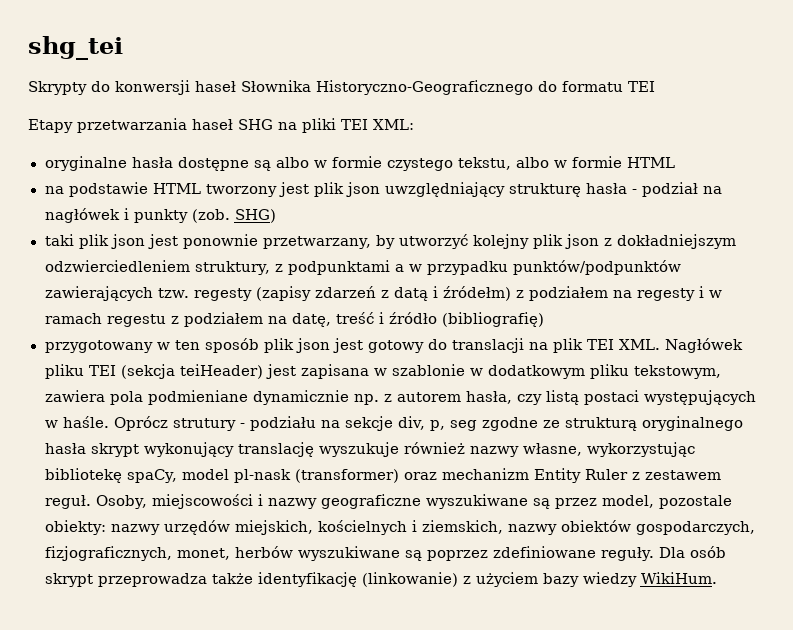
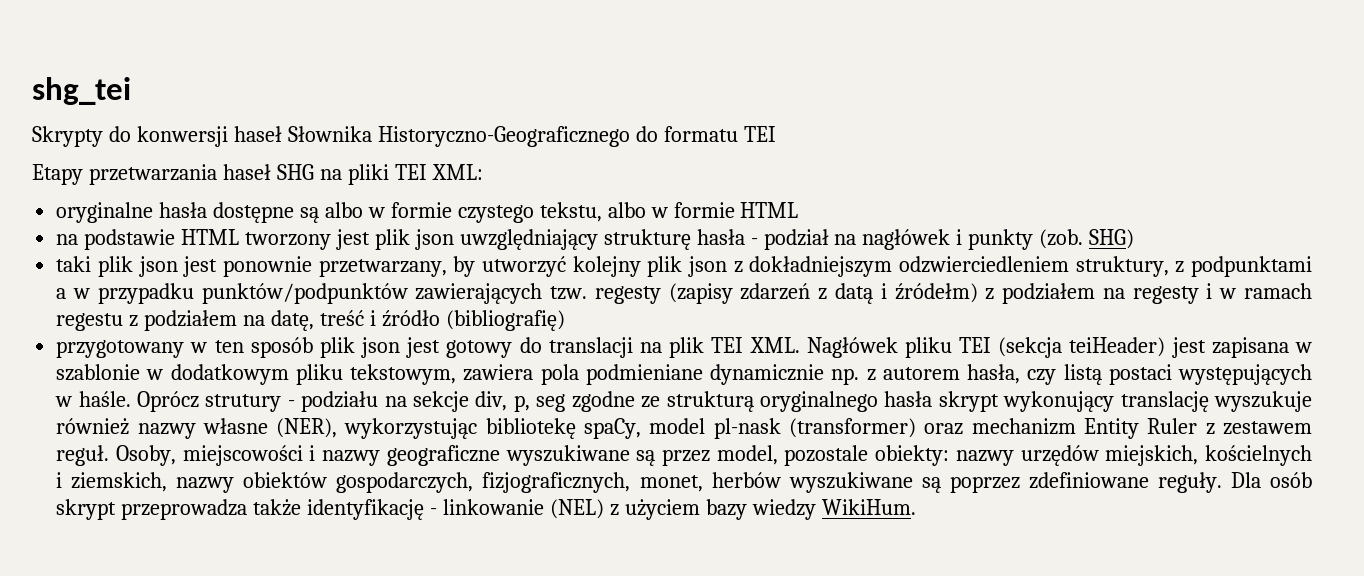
[522,443,582,456] własne, -> [202,418,338,438] własne (NER),
[361,572,458,587] (linkowanie) -> [429,499,604,519] - linkowanie (NEL)

